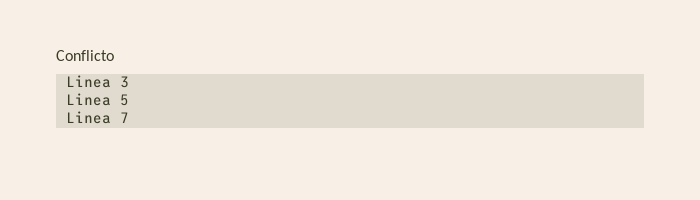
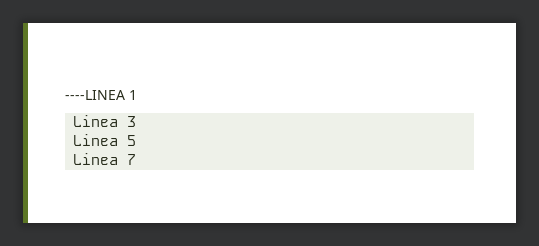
[56,50,114,61] Conflicto -> [65,90,137,100] ----LINEA 1

